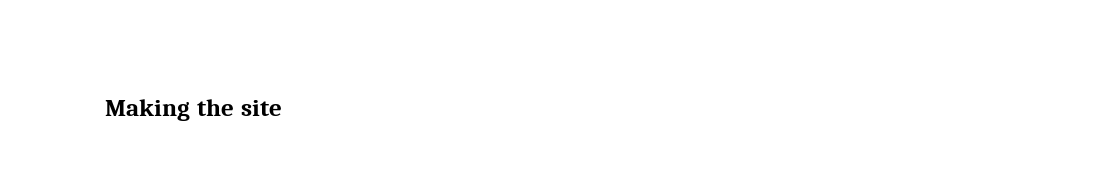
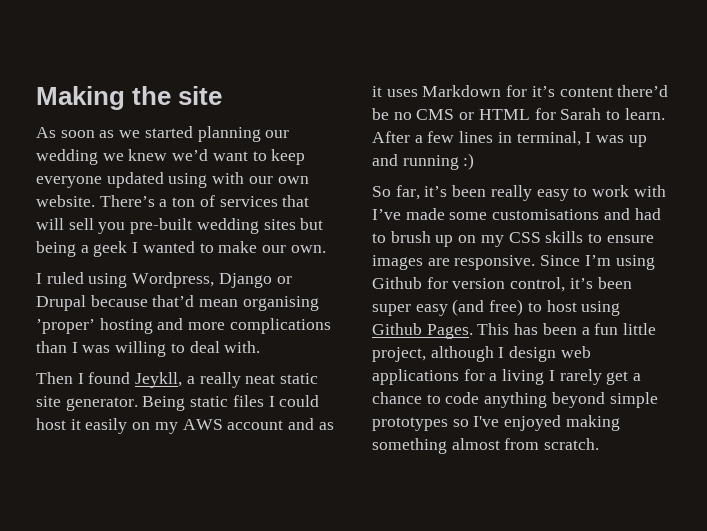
(282, 108) none -> [36,126,290,142] [36,149,306,165] [36,172,309,188] [36,195,310,207] [36,218,324,234] [36,241,326,257] [36,272,292,288] [36,295,319,311] [36,318,331,334] [36,341,261,357] [36,372,319,388] [36,395,320,411] [36,418,334,434] [372,85,669,97] [372,108,665,120] [372,131,647,147] [372,153,475,170] [372,185,666,201] [372,208,661,220] [372,231,654,247] [372,255,655,270] [372,277,632,292] [372,299,621,316] [372,323,657,339] [372,346,591,362] [372,369,642,385] [372,392,658,408] [372,415,620,431] [372,438,600,454] // As soon as we started planning our wedding we knew we’d want to keep everyone updated using with our own website. There’s a ton of services that will sell you pre-built wedding sites but being a geek I wanted to make our own. // I ruled using Wordpress, Django or Drupal because that’d mean organising ’proper’ hosting and more complications than I was willing to deal with. // Then I found Jeykll, a really neat static site generator. Being static files I could host it easily on my AWS account and as it uses Markdown for it’s content there’d be no CMS or HTML for Sarah to learn. After a few lines in terminal, I was up and running :) // So far, it’s been really easy to work with I’ve made some customisations and had to brush up on my CSS skills to ensure images are responsive. Since I’m using Github for version control, it’s been super easy (and free) to host using Github Pages. This has been a fun little project, although I design web applications for a living I rarely get a chance to code anything beyond simple prototypes so I've enjoyed making something almost from scratch.

